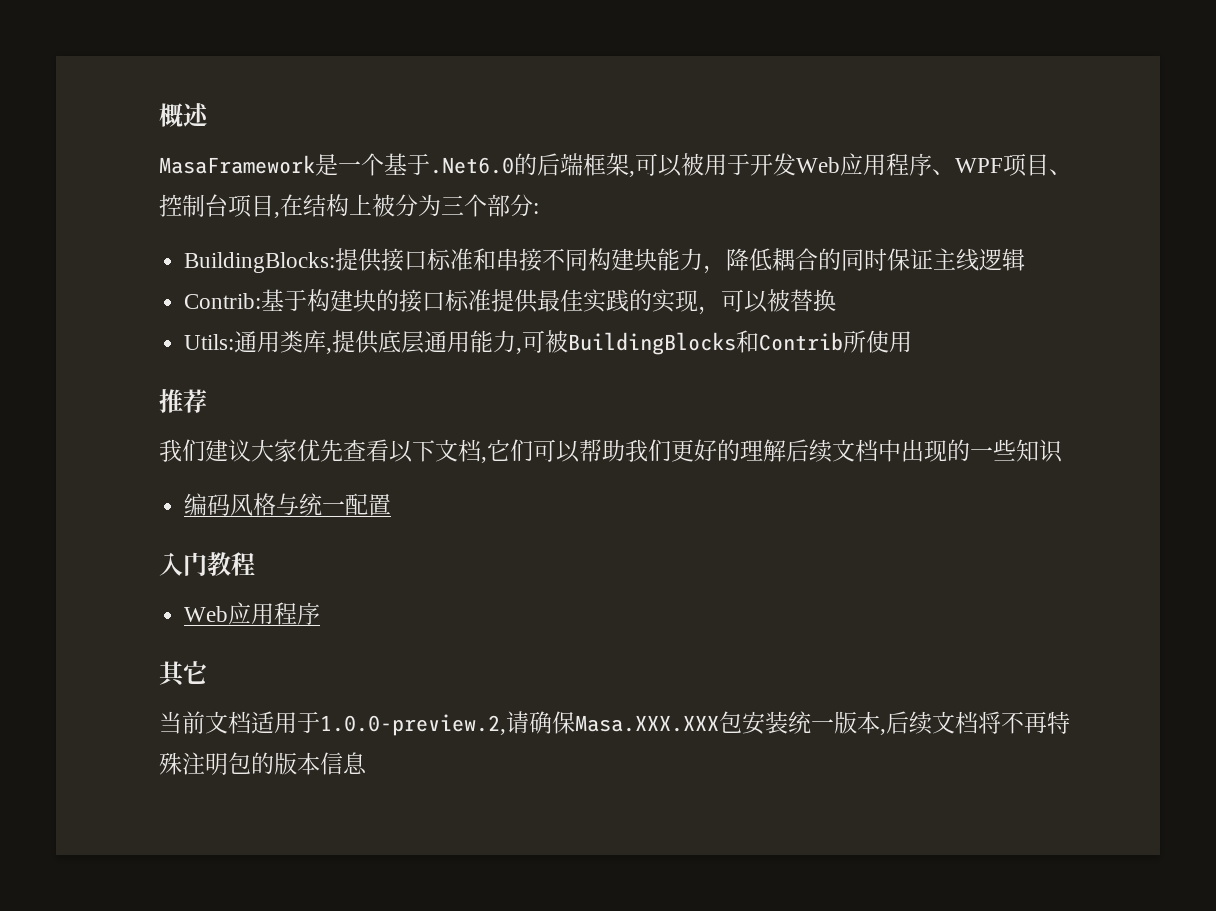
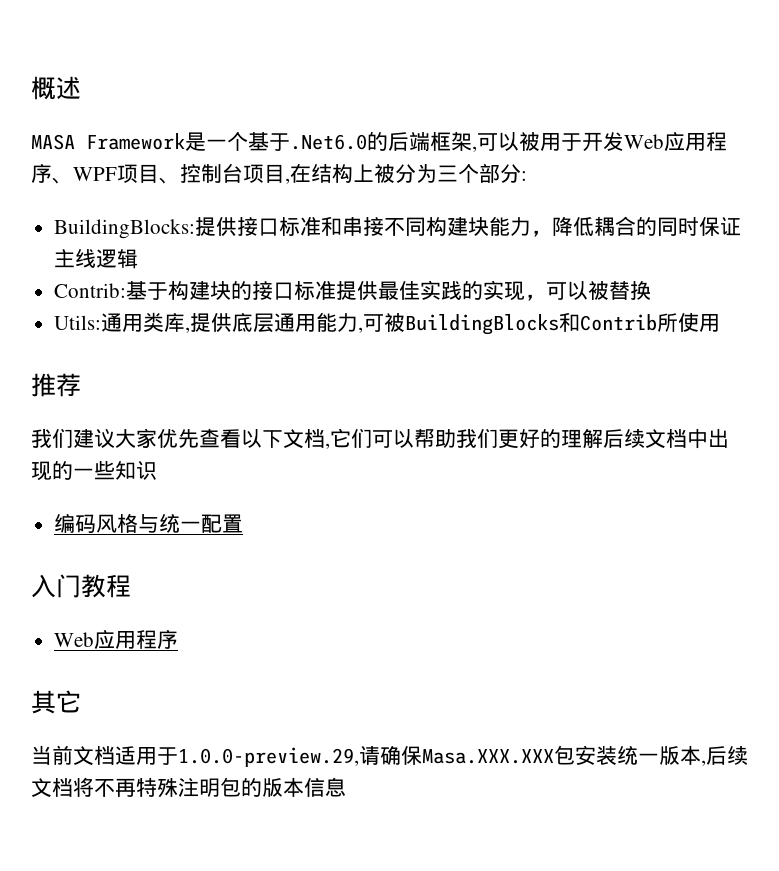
[159,155,315,174] MasaFramework -> [31,133,185,150] MASA Framework
[320,714,506,736] 1.0.0-preview.2, -> [178,747,359,767] 1.0.0-preview.29,

